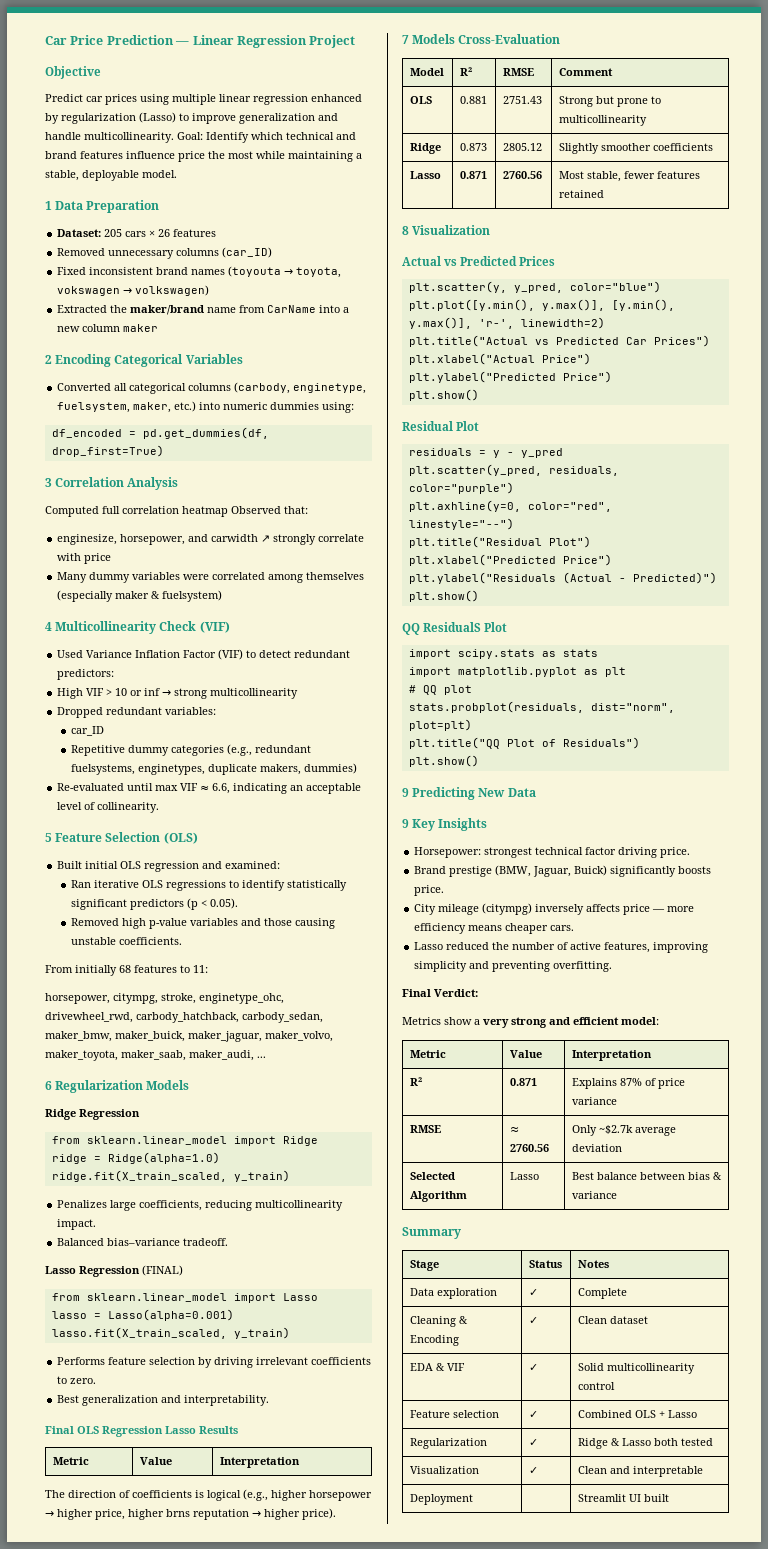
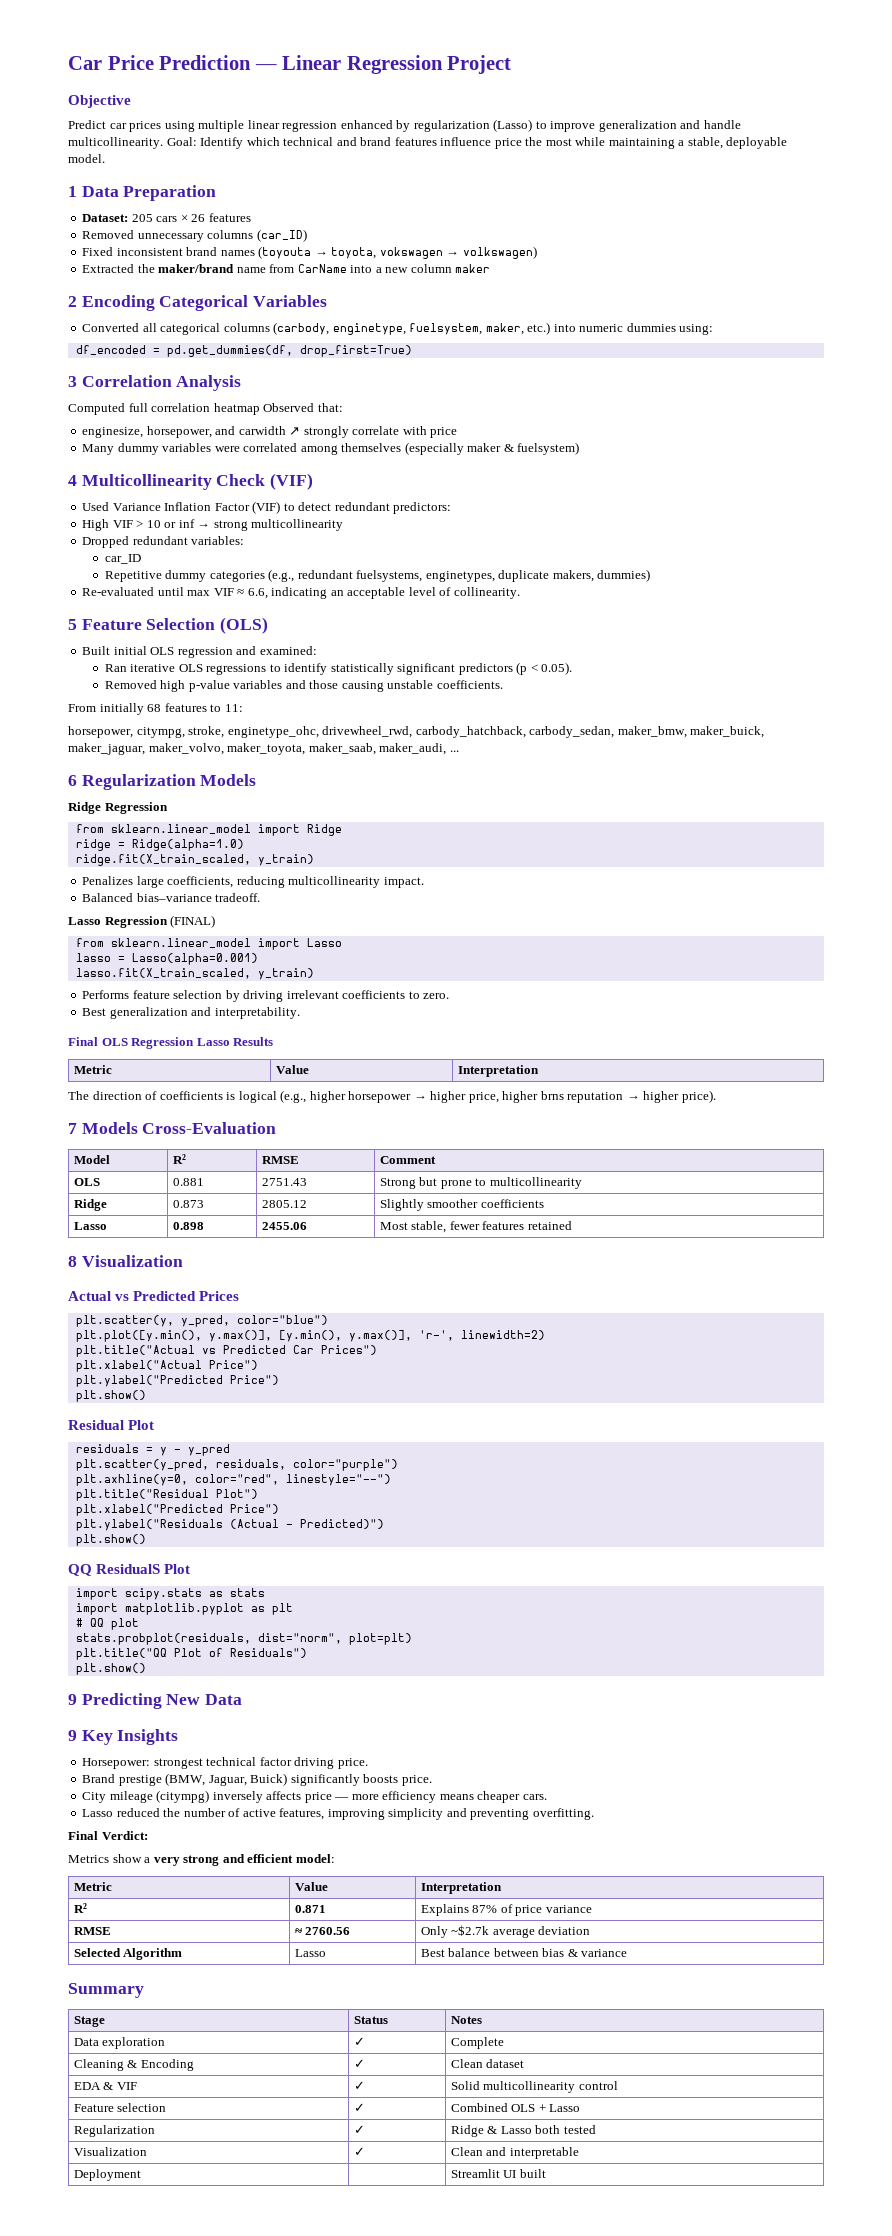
[459,171,487,179] [502,171,542,179] 0.871 | 2760.56 -> [172,1222,204,1230] [261,1222,307,1230] 0.898 | 2455.06

